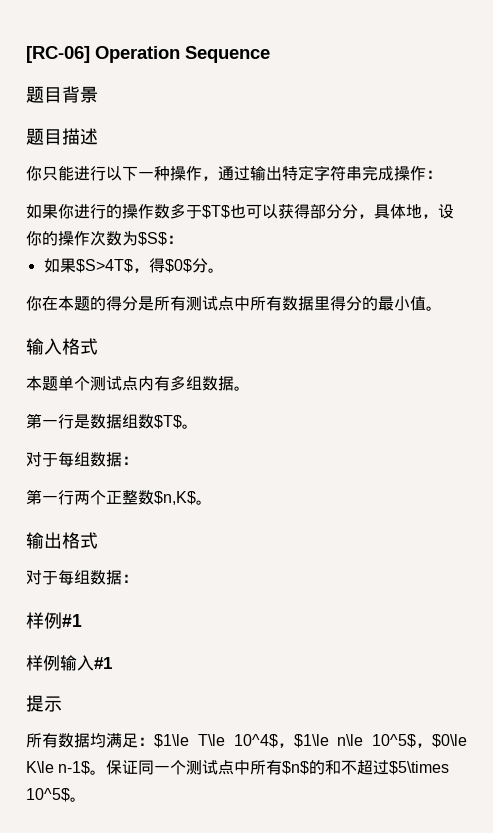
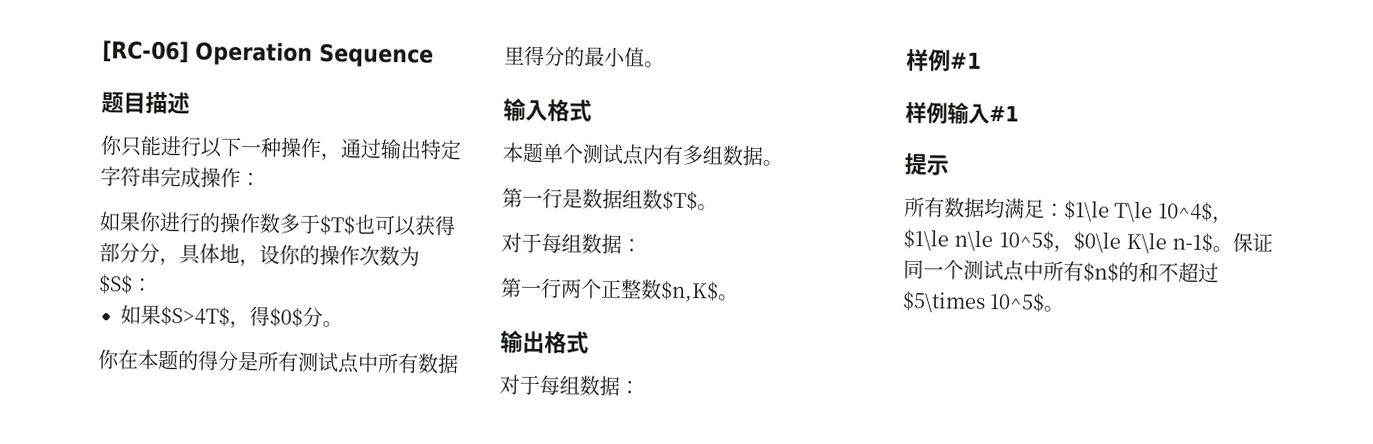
[26,86,98,103] // 题目背景 -> (434, 55) none

